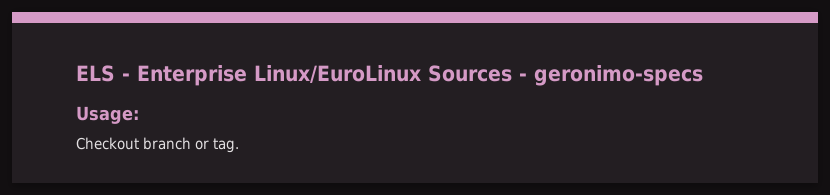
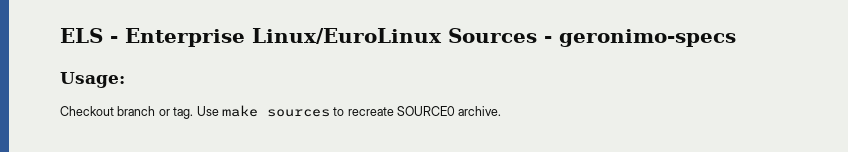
(239, 145) none -> [196,105,502,117] Use make sources to recreate SOURCE0 archive.

